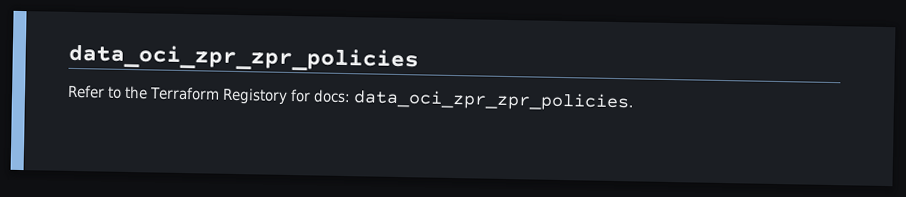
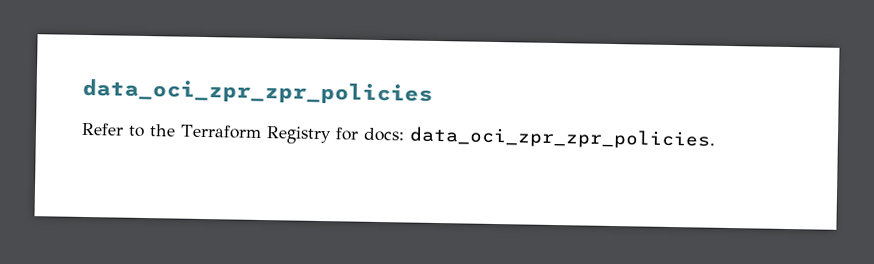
[222,87,289,105] Registory -> [265,126,332,145] Registry

